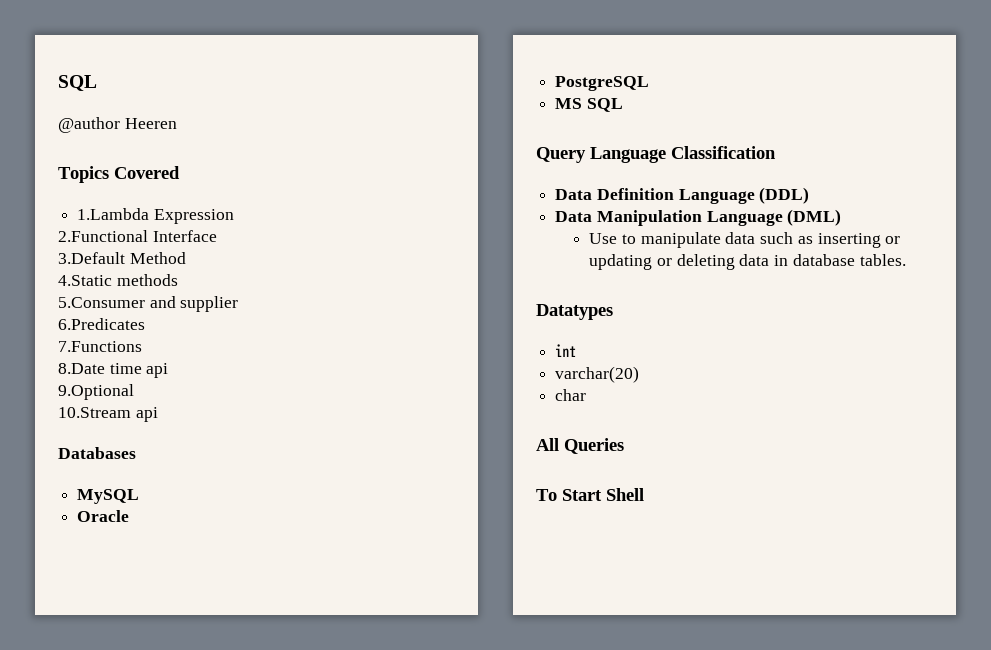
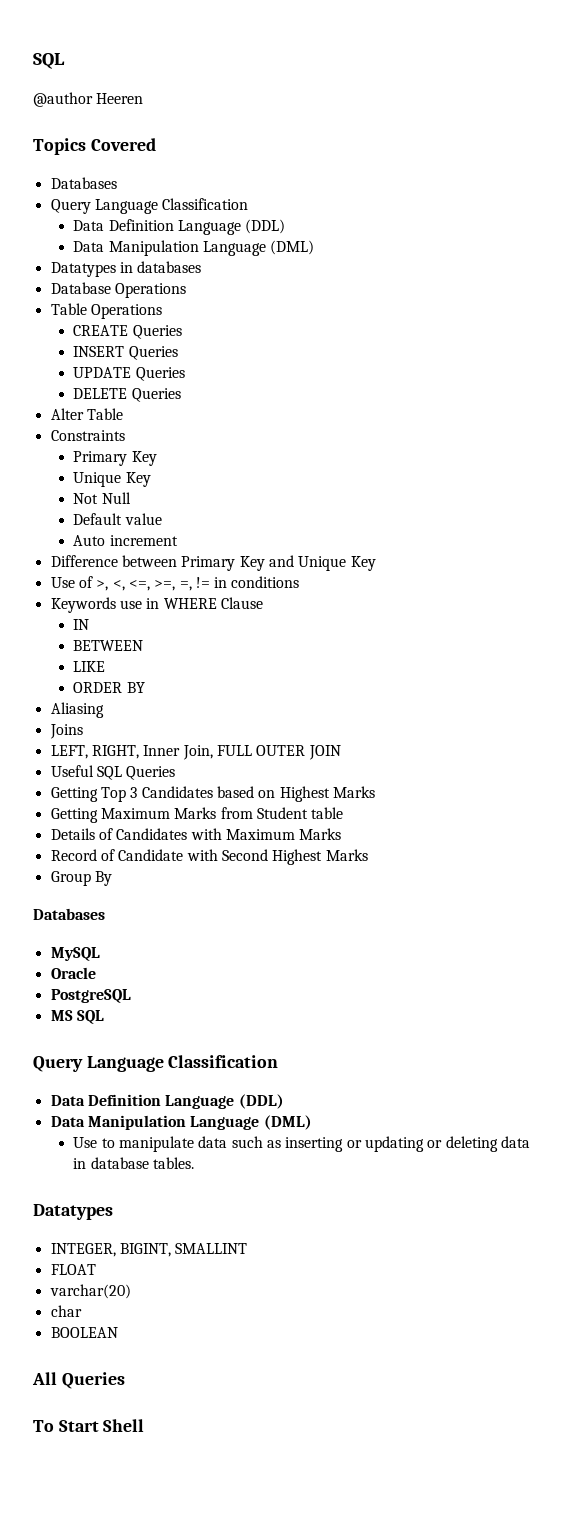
[77,208,234,224] [58,230,217,242] [58,252,186,264] [58,274,178,286] [58,296,239,312] [58,318,145,330] [58,341,142,352] [58,363,169,378] [58,384,134,400] [58,407,158,422] 1.Lambda Expression // 2.Functional Interface // 3.Default Method // 4.Static methods // 5.Consumer and supplier // 6.Predicates // 7.Functions // 8.Date time api // 9.Optional // 10.Stream api -> [50,177,117,189] [50,198,249,214] [73,219,286,235] [73,240,315,256] [50,261,202,277] [50,282,186,298] [50,303,162,319] [73,325,182,339] [73,346,178,360] [73,367,185,381] [73,388,181,402] [50,408,123,420] [50,430,125,441] [73,451,157,466] [73,472,151,487] [73,492,131,504] [73,513,162,525] [73,535,178,546] [50,555,376,571] [50,576,300,591] [50,597,263,613] [73,619,90,630] [73,640,144,651] [73,661,106,672] [73,682,145,693] [50,702,104,718] [49,724,83,739] [50,745,341,760] [50,765,176,780] [50,786,375,802] [50,807,344,823] [50,828,342,840] [50,849,368,865] [50,871,112,886] Databases // Query Language Classification // Data Definition Language (DDL) // Data Manipulation Language (DML) // Datatypes in databases // Database Operations // Table Operations // CREATE Queries // INSERT Queries // UPDATE Queries // DELETE Queries // Alter Table // Constraints // Primary Key // Unique Key // Not Null // Default value // Auto increment // Difference between Primary Key and Unique Key // Use of >, <, <=, >=, =, != in conditions // Keywords use in WHERE Clause // IN // BETWEEN // LIKE // ORDER BY // Aliasing // Joins // LEFT, RIGHT, Inner Join, FULL OUTER JOIN // Useful SQL Queries // Getting Top 3 Candidates based on Highest Marks // Getting Maximum Marks from Student table // Details of Candidates with Maximum Marks // Record of Candidate with Second Highest Marks // Group By
[555,344,577,357] int -> [50,1243,248,1257] [50,1264,96,1275] INTEGER, BIGINT, SMALLINT // FLOAT
(587, 395) none -> [50,1327,118,1338] // BOOLEAN

